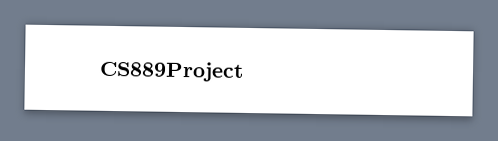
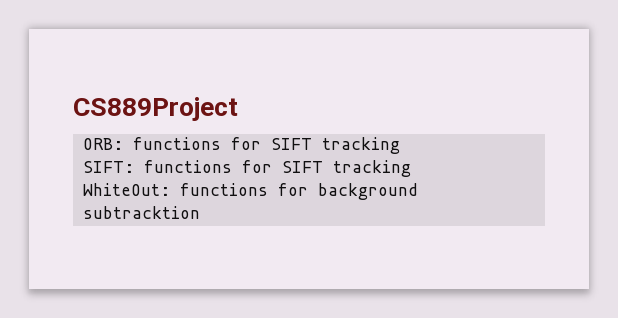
(244, 71) none -> [82,137,400,154] [82,160,411,177] [82,183,418,200] [82,206,200,219] // ORB: functions for SIFT tracking // SIFT: functions for SIFT tracking // WhiteOut: functions for background subtracktion

